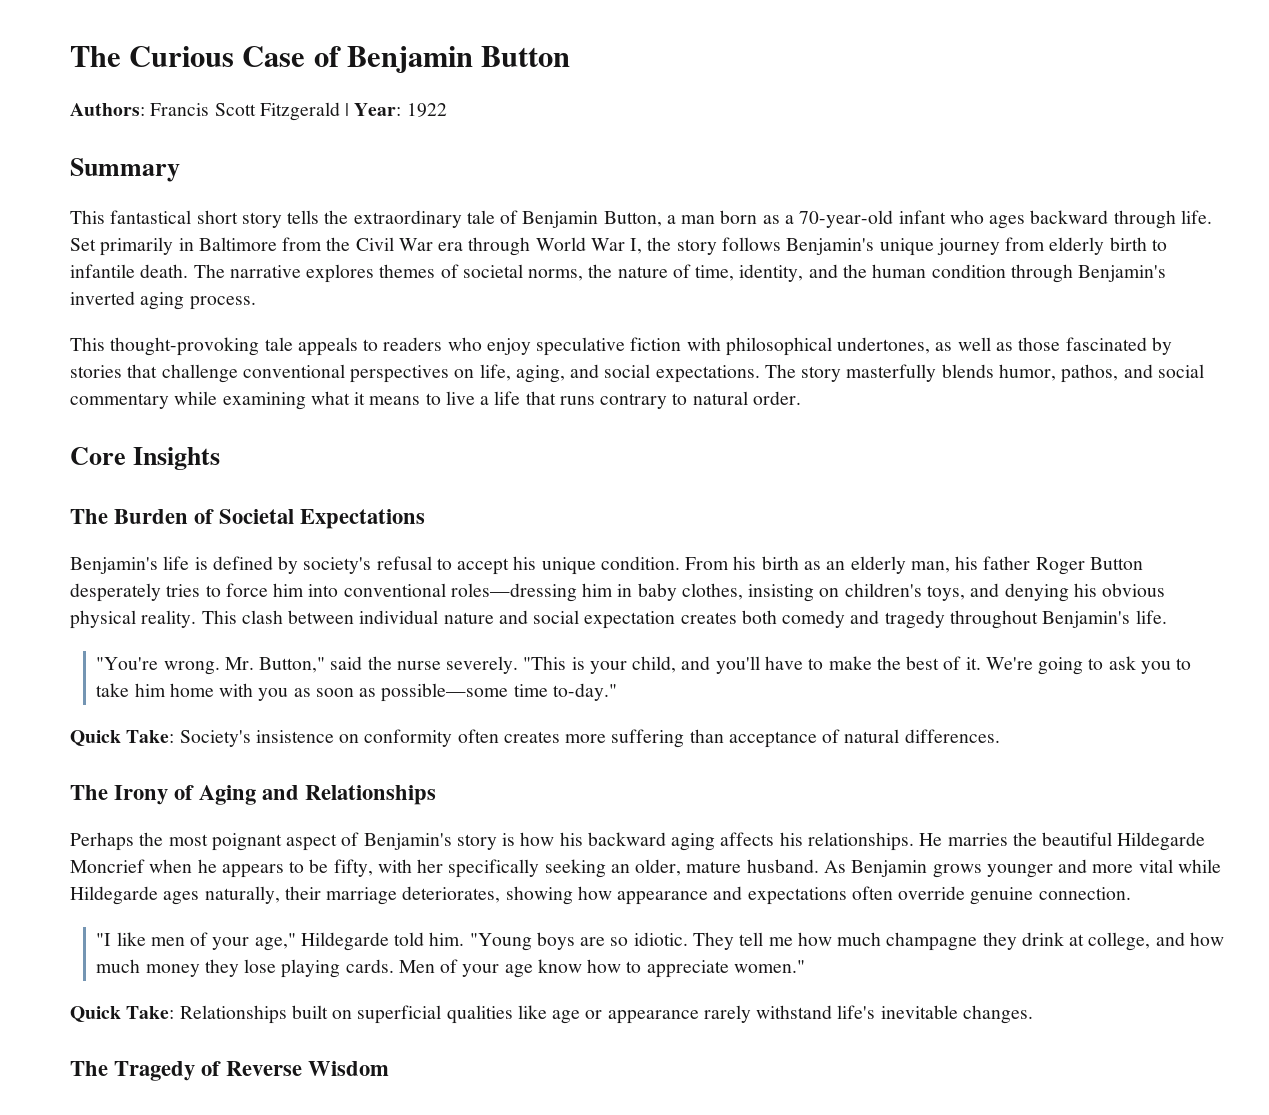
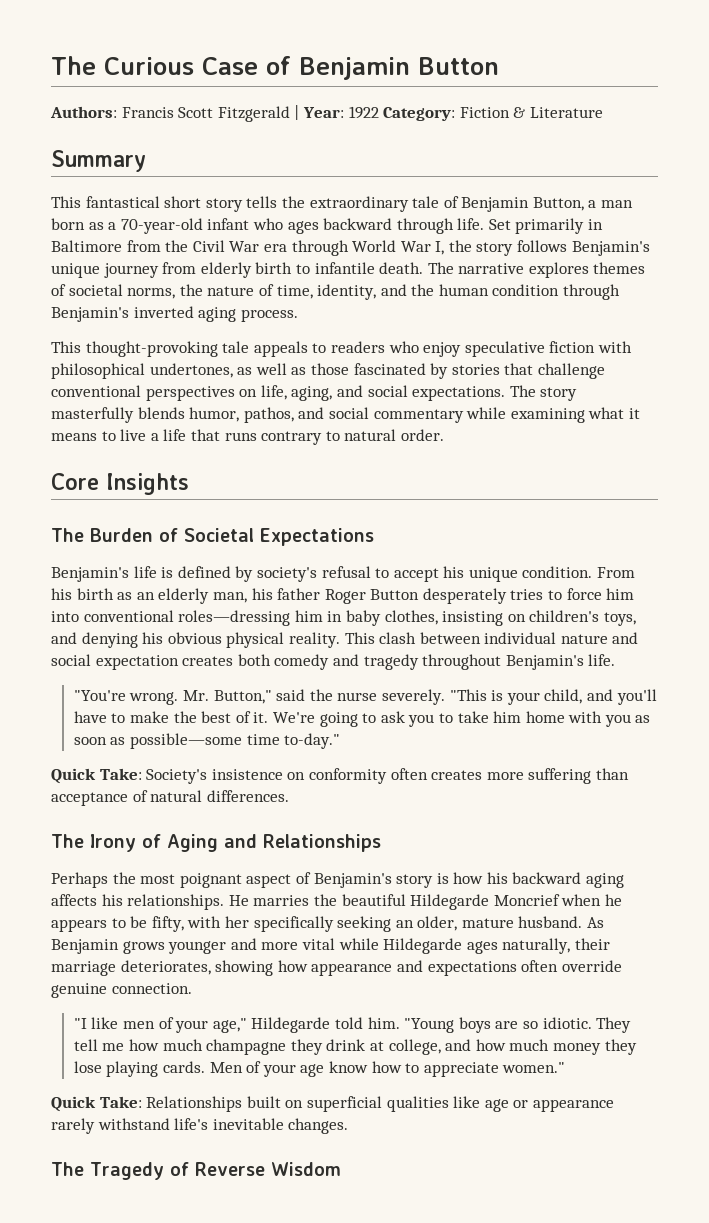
(447, 110) none -> [383,107,603,121] Category: Fiction & Literature

